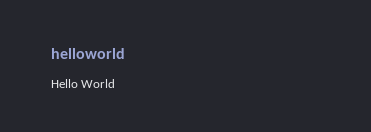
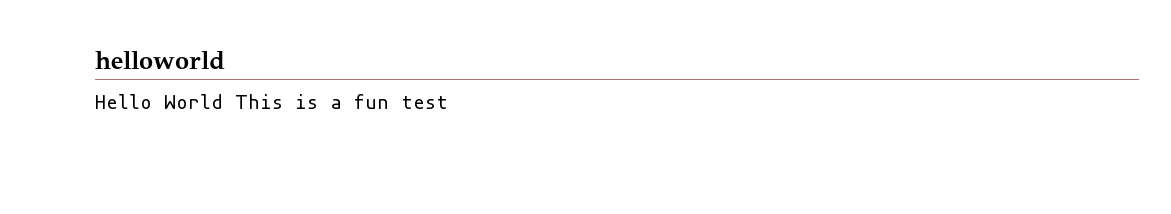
(116, 83) none -> [235,94,448,109] This is a fun test

